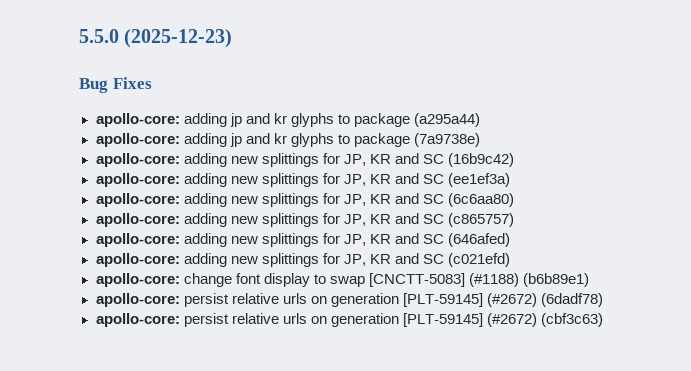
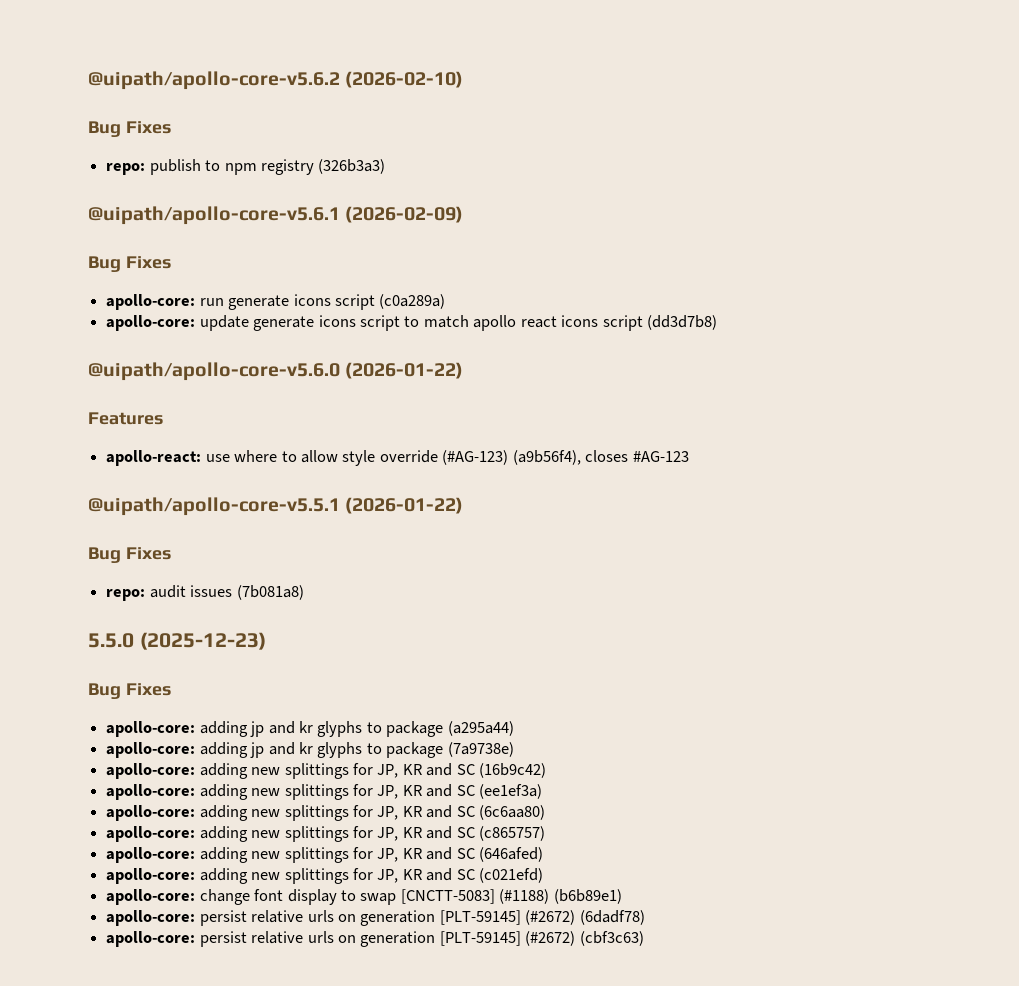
(79, 36) none -> [88,71,464,90] [88,121,171,137] [106,159,386,175] [88,206,464,225] [88,256,171,272] [106,294,446,310] [106,315,718,331] [88,362,464,381] [88,412,163,425] [106,450,689,466] [88,497,464,516] [88,547,171,563] [106,585,304,601] @uipath/apollo-core-v5.6.2 (2026-02-10) // Bug Fixes // repo: publish to npm registry (326b3a3) // @uipath/apollo-core-v5.6.1 (2026-02-09) // Bug Fixes // apollo-core: run generate icons script (c0a289a) // apollo-core: update generate icons script to match apollo react icons script (dd3d7b8) // @uipath/apollo-core-v5.6.0 (2026-01-22) // Features // apollo-react: use where to allow style override (#AG-123) (a9b56f4), closes #AG-123 // @uipath/apollo-core-v5.5.1 (2026-01-22) // Bug Fixes // repo: audit issues (7b081a8) //

